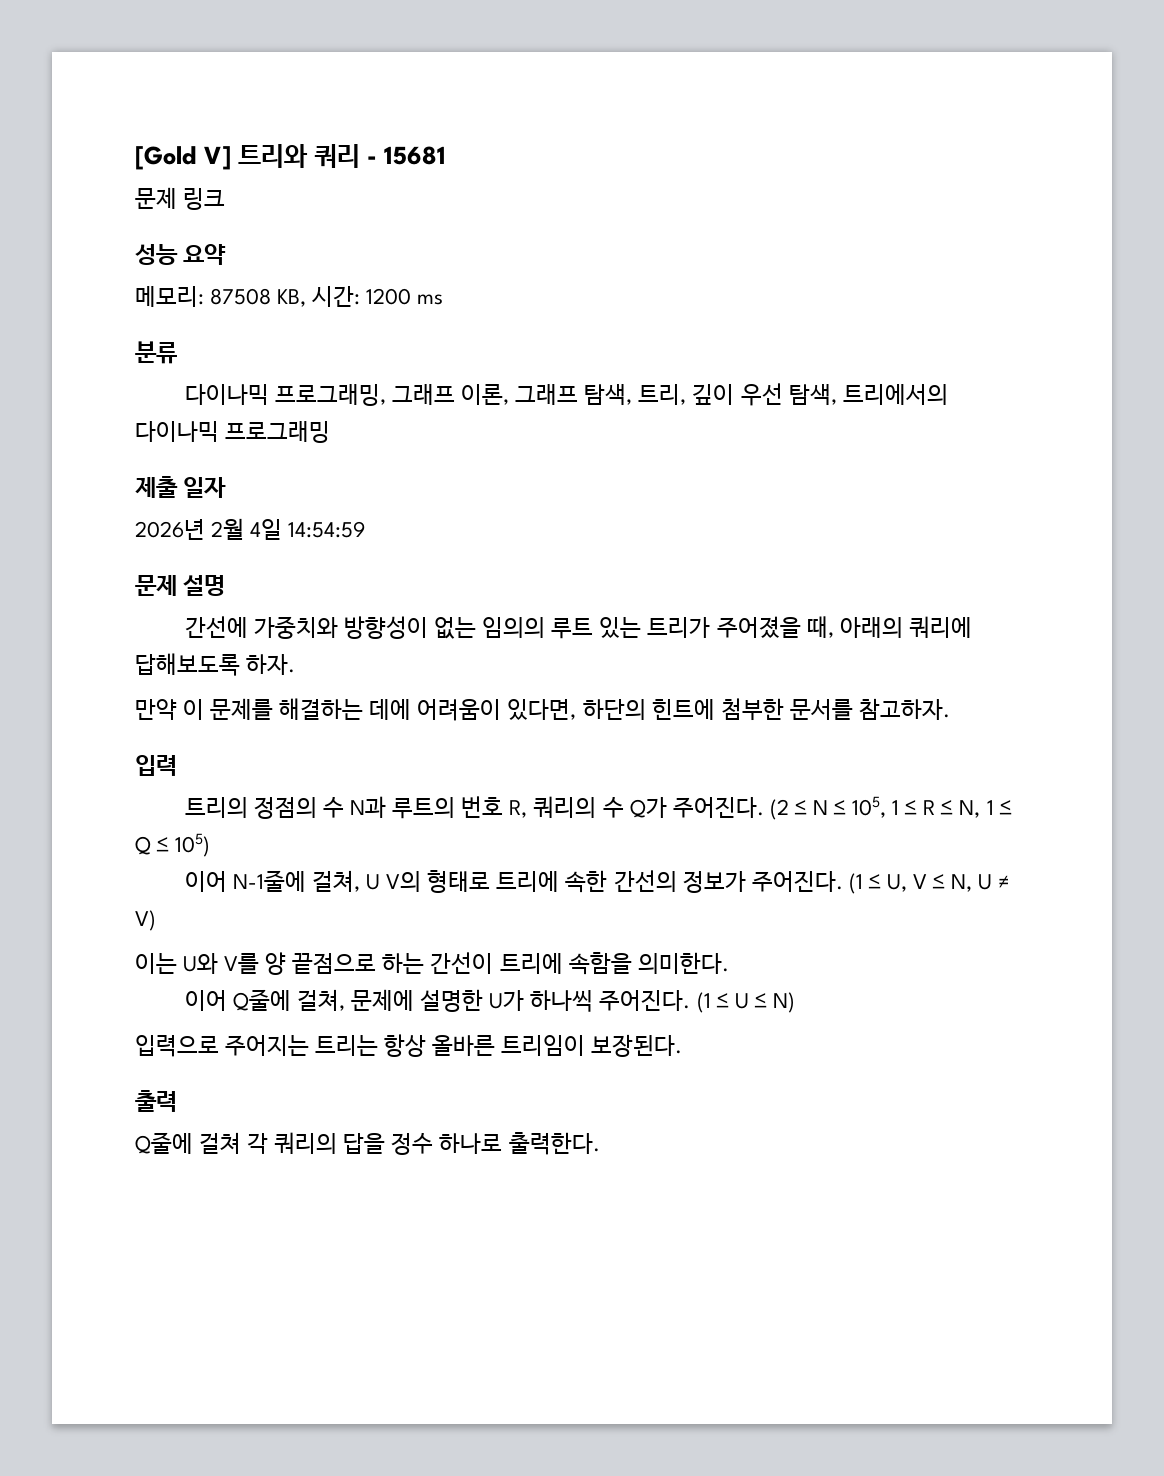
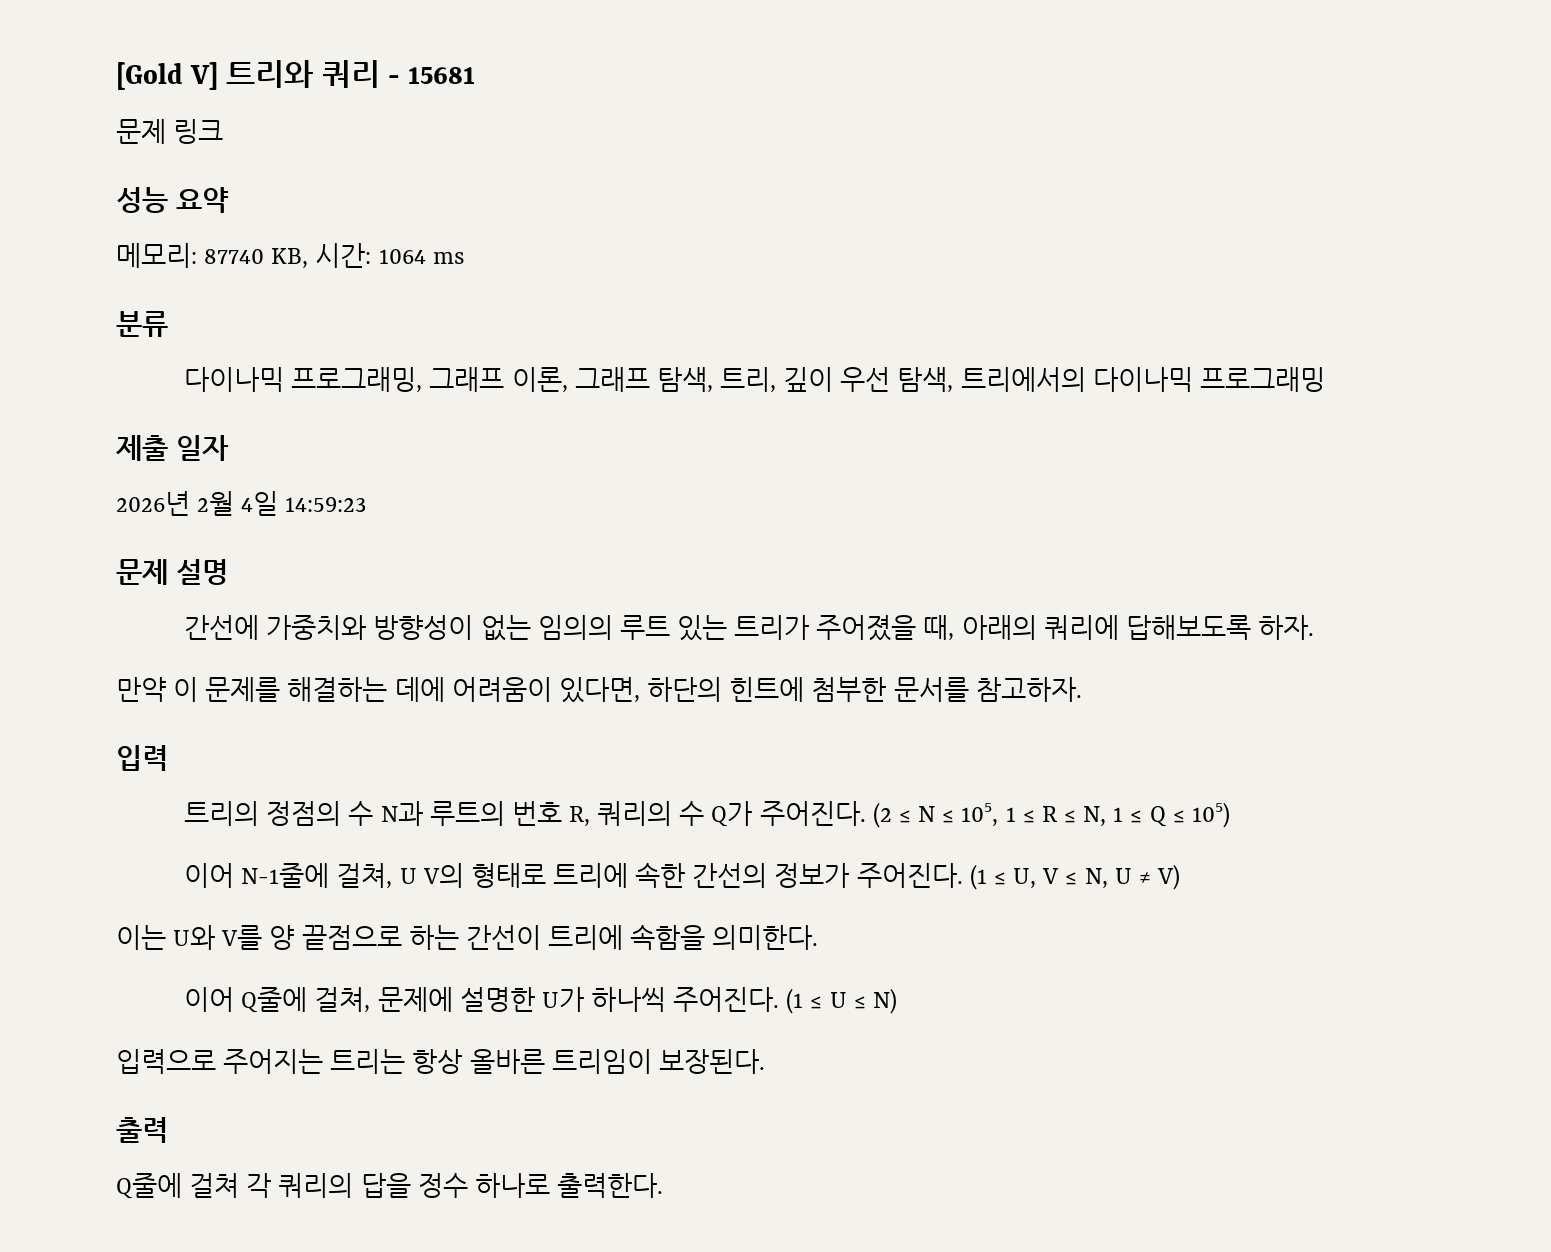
[210,288,272,305] 87508 -> [204,249,265,264] 87740
[366,288,412,305] 1200 -> [378,249,426,264] 1064
[288,521,366,538] 14:54:59 -> [285,497,367,512] 14:59:23

